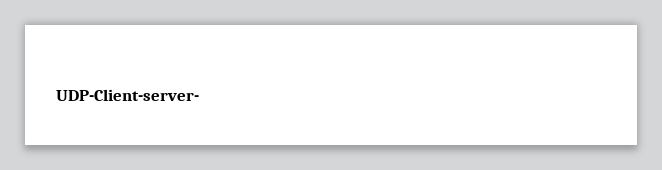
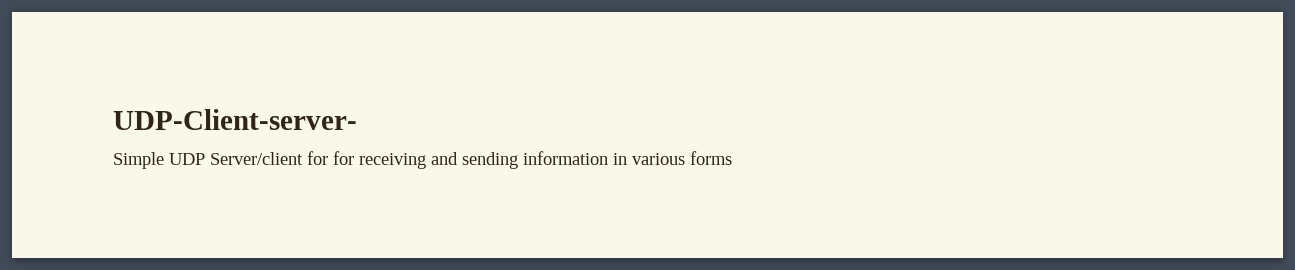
(199, 95) none -> [113,151,732,169] // Simple UDP Server/client for for receiving and sending information in various forms

